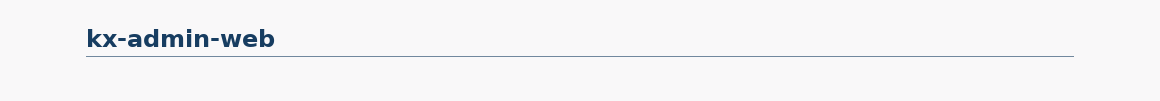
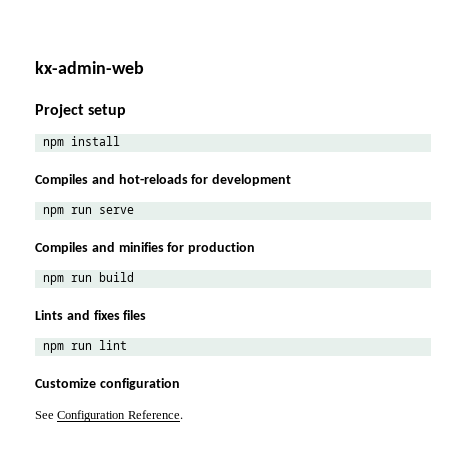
(275, 38) none -> [35,104,127,118] [42,136,120,149] [35,174,292,186] [42,207,134,217] [35,242,256,254] [42,272,134,285] [35,310,147,320] [42,340,127,353] [35,378,180,390] [35,410,183,422] // Project setup // npm install // Compiles and hot-reloads for development // npm run serve // Compiles and minifies for production // npm run build // Lints and fixes files // npm run lint // Customize configuration // See Configuration Reference.

